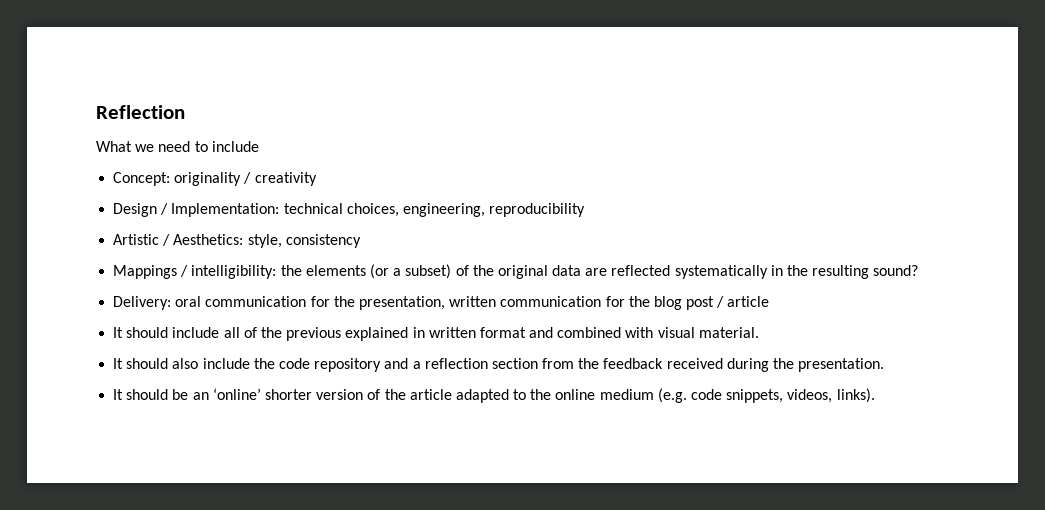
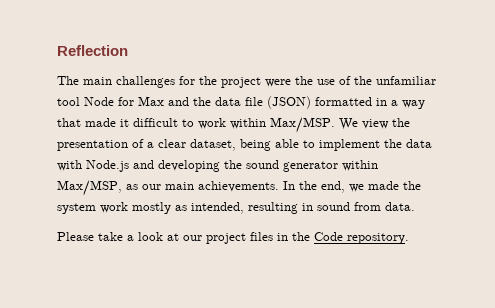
[96,141,259,152] [113,172,317,186] [113,203,586,217] [113,234,361,248] [113,264,919,279] [113,296,770,310] [113,327,759,341] [113,358,885,372] [113,388,875,403] What we need to include // Concept: originality / creativity // Design / Implementation: technical choices, engineering, reproducibility // Artistic / Aesthetics: style, consistency // Mappings / intelligibility: the elements (or a subset) of the original data are reflected systematically in the resulting sound? // Delivery: oral communication for the presentation, written communication for the blog post / article // It should include all of the previous explained in written format and combined with visual material. // It should also include the code repository and a reflection section from the feedback received during the presentation. // It should be an ‘online’ shorter version of the article adapted to the online medium (e.g. code snippets, videos, links). -> [57,76,436,88] [57,96,425,109] [57,117,410,133] [57,139,432,151] [57,160,378,172] [57,180,421,196] [57,202,415,214] [57,232,409,244] The main challenges for the project were the use of the unfamiliar tool Node for Max and the data file (JSON) formatted in a way that made it difficult to work within Max/MSP. We view the presentation of a clear dataset, being able to implement the data with Node.js and developing the sound generator within Max/MSP, as our main achievements. In the end, we made the system work mostly as intended, resulting in sound from data. // Please take a look at our project files in the Code repository.

